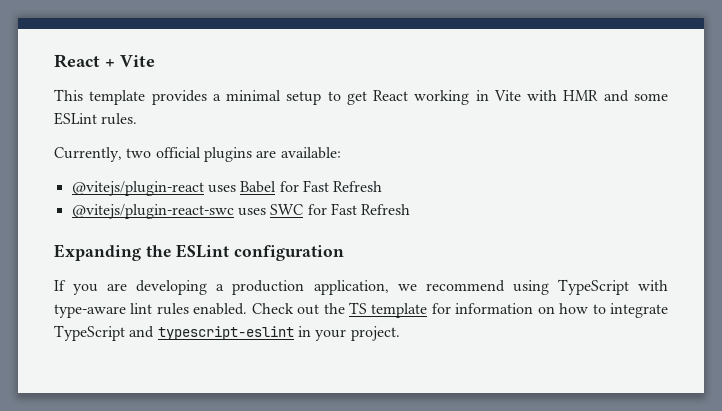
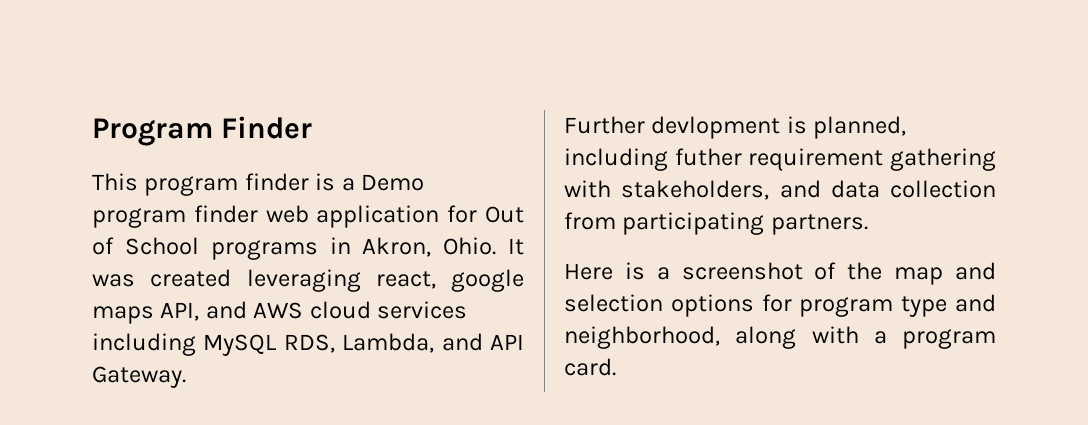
[54,54,155,68] [54,89,668,105] [54,112,138,125] [54,147,341,162] [71,180,383,196] [71,203,411,219] [54,244,345,261] [54,279,669,295] [54,302,669,318] [54,325,400,341] React + Vite // This template provides a minimal setup to get React working in Vite with HMR and some ESLint rules. // Currently, two official plugins are available: // @vitejs/plugin-react uses Babel for Fast Refresh // @vitejs/plugin-react-swc uses SWC for Fast Refresh // Expanding the ESLint configuration // If you are developing a production application, we recommend using TypeScript with type-aware lint rules enabled. Check out the TS template for information on how to integrate TypeScript and typescript-eslint in your project. -> [92,116,313,146] [92,173,425,196] [92,205,524,228] [92,237,524,260] [92,269,524,292] [92,301,468,324] [92,333,524,356] [92,366,186,388] [564,116,907,139] [564,148,996,171] [564,180,996,200] [564,212,868,235] [564,262,996,285] [564,294,996,317] [564,326,996,349] [564,358,616,376] Program Finder // This program finder is a Demo program finder web application for Out of School programs in Akron, Ohio. It was created leveraging react, google maps API, and AWS cloud services including MySQL RDS, Lambda, and API Gateway. // Further devlopment is planned, including futher requirement gathering with stakeholders, and data collection from participating partners. // Here is a screenshot of the map and selection options for program type and neighborhood, along with a program card.

